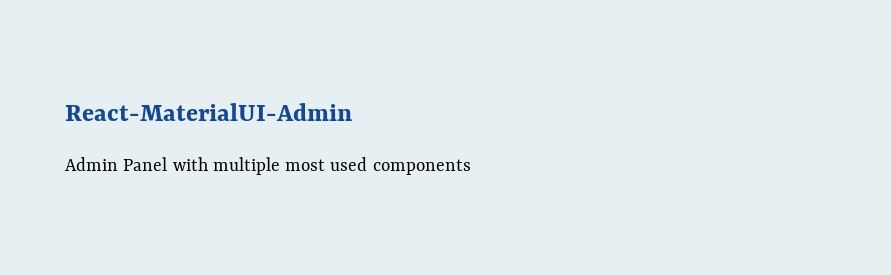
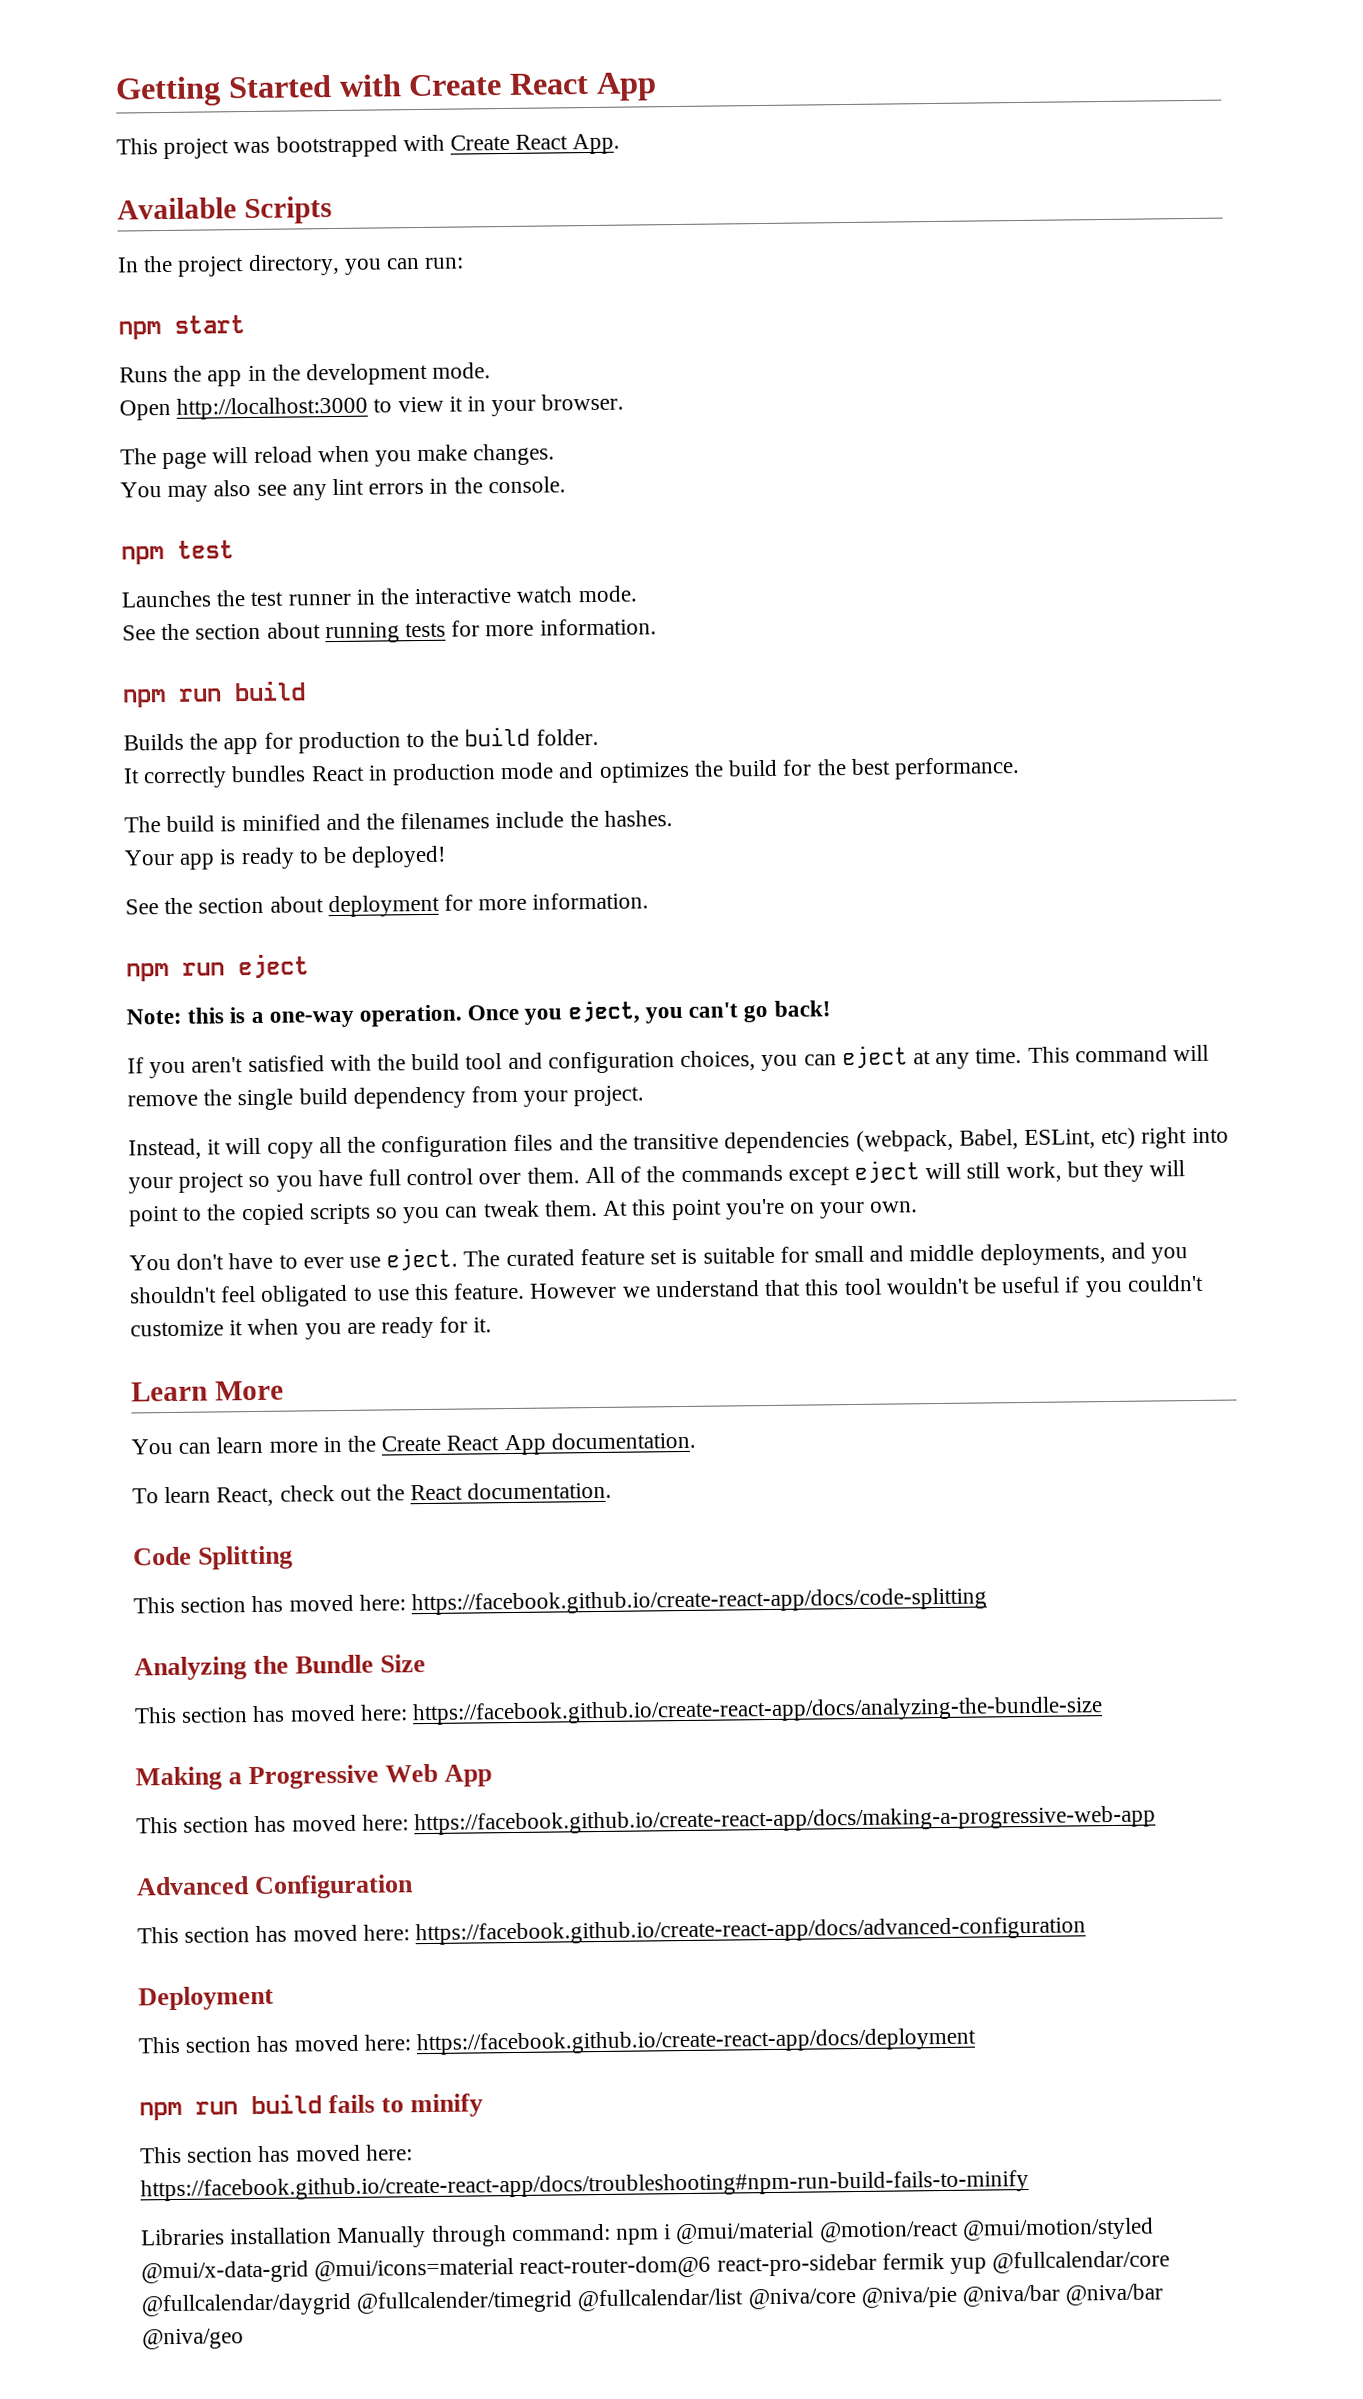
[65,103,352,121] [65,157,471,175] React-MaterialUI-Admin // Admin Panel with multiple most used components -> [115,72,657,107] [116,133,621,159] [117,196,332,225] [117,253,465,277] [118,315,245,340] [119,362,492,387] [119,393,625,421] [120,443,556,470] [120,476,566,502] [121,540,234,565] [121,585,638,608] [122,618,657,644] [122,681,306,708] [123,726,599,755] [123,757,1020,789] [124,810,673,833] [124,845,448,870] [125,892,650,918] [126,954,309,982] [126,1000,831,1028] [127,1044,1209,1079] [127,1085,645,1111] [128,1127,1229,1160] [128,1160,1186,1194] [129,1198,919,1227] [129,1242,1188,1271] [129,1274,1204,1307] [130,1316,493,1340] [131,1380,284,1402] [131,1431,696,1456] [132,1481,613,1507] [133,1545,294,1570] [133,1587,988,1616] [134,1654,427,1681] [134,1696,1104,1726] [135,1763,493,1791] [136,1805,1157,1836] [136,1874,415,1900] [137,1916,1087,1946] [138,1985,274,2011] [138,2027,977,2056] [139,2093,484,2121] [140,2144,413,2164] [140,2170,1029,2202] [141,2217,1154,2249] [141,2250,1171,2284] [141,2283,1164,2317] [142,2328,244,2350] Getting Started with Create React App // This project was bootstrapped with Create React App. // Available Scripts // In the project directory, you can run: // npm start // Runs the app in the development mode. // Open http://localhost:3000 to view it in your browser. // The page will reload when you make changes. // You may also see any lint errors in the console. // npm test // Launches the test runner in the interactive watch mode. // See the section about running tests for more information. // npm run build // Builds the app for production to the build folder. // It correctly bundles React in production mode and optimizes the build for the best performance. // The build is minified and the filenames include the hashes. // Your app is ready to be deployed! // See the section about deployment for more information. // npm run eject // Note: this is a one-way operation. Once you eject, you can't go back! // If you aren't satisfied with the build tool and configuration choices, you can eject at any time. This command will remove the single build dependency from your project. // Instead, it will copy all the configuration files and the transitive dependencies (webpack, Babel, ESLint, etc) right into your project so you have full control over them. All of the commands except eject will still work, but they will point to the copied scripts so you can tweak them. At this point you're on your own. // You don't have to ever use eject. The curated feature set is suitable for small and middle deployments, and you shouldn't feel obligated to use this feature. However we understand that this tool wouldn't be useful if you couldn't customize it when you are ready for it. // Learn More // You can learn more in the Create React App documentation. // To learn React, check out the React documentation. // Code Splitting // This section has moved here: https://facebook.github.io/create-react-app/docs/code-splitting // Analyzing the Bundle Size // This section has moved here: https://facebook.github.io/create-react-app/docs/analyzing-the-bundle-size // Making a Progressive Web App // This section has moved here: https://facebook.github.io/create-react-app/docs/making-a-progressive-web-app // Advanced Configuration // This section has moved here: https://facebook.github.io/create-react-app/docs/advanced-configuration // Deployment // This section has moved here: https://facebook.github.io/create-react-app/docs/deployment // npm run build fails to minify // This section has moved here: https://facebook.github.io/create-react-app/docs/troubleshooting#npm-run-build-fails-to-minify // Libraries installation Manually through command: npm i @mui/material @motion/react @mui/motion/styled @mui/x-data-grid @mui/icons=material react-router-dom@6 react-pro-sidebar fermik yup @fullcalendar/core @fullcalendar/daygrid @fullcalender/timegrid @fullcalendar/list @niva/core @niva/pie @niva/bar @niva/bar @niva/geo

